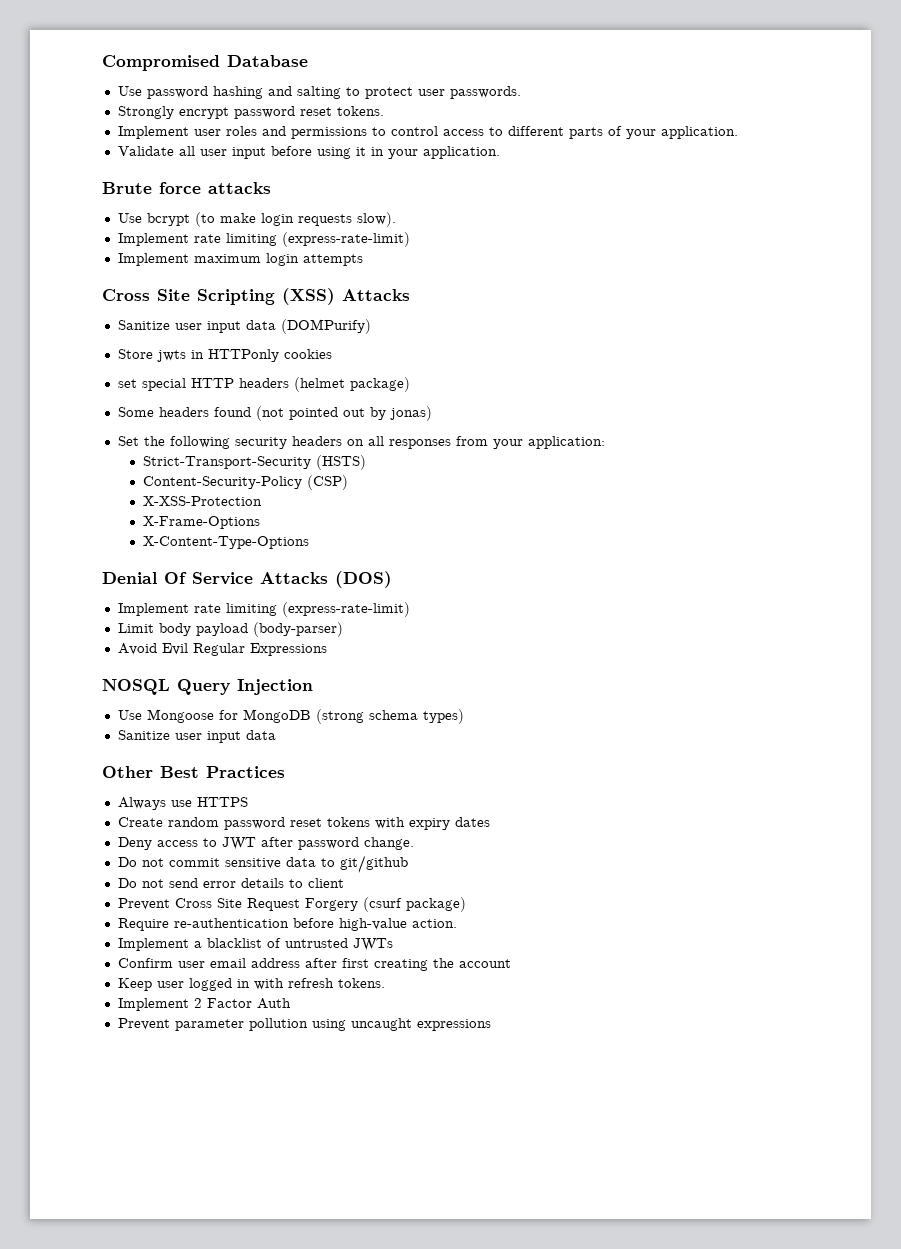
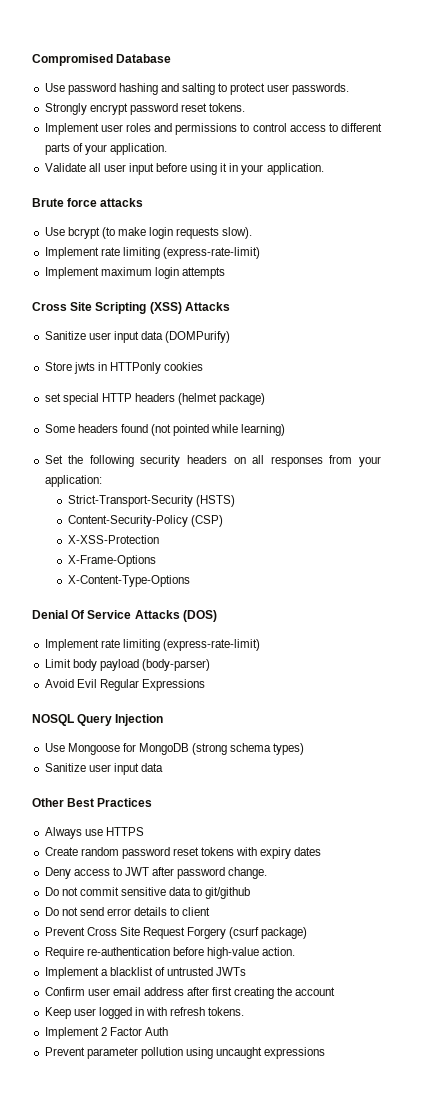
[342,406,432,421] out by jonas) -> [211,424,286,436] while learning)

